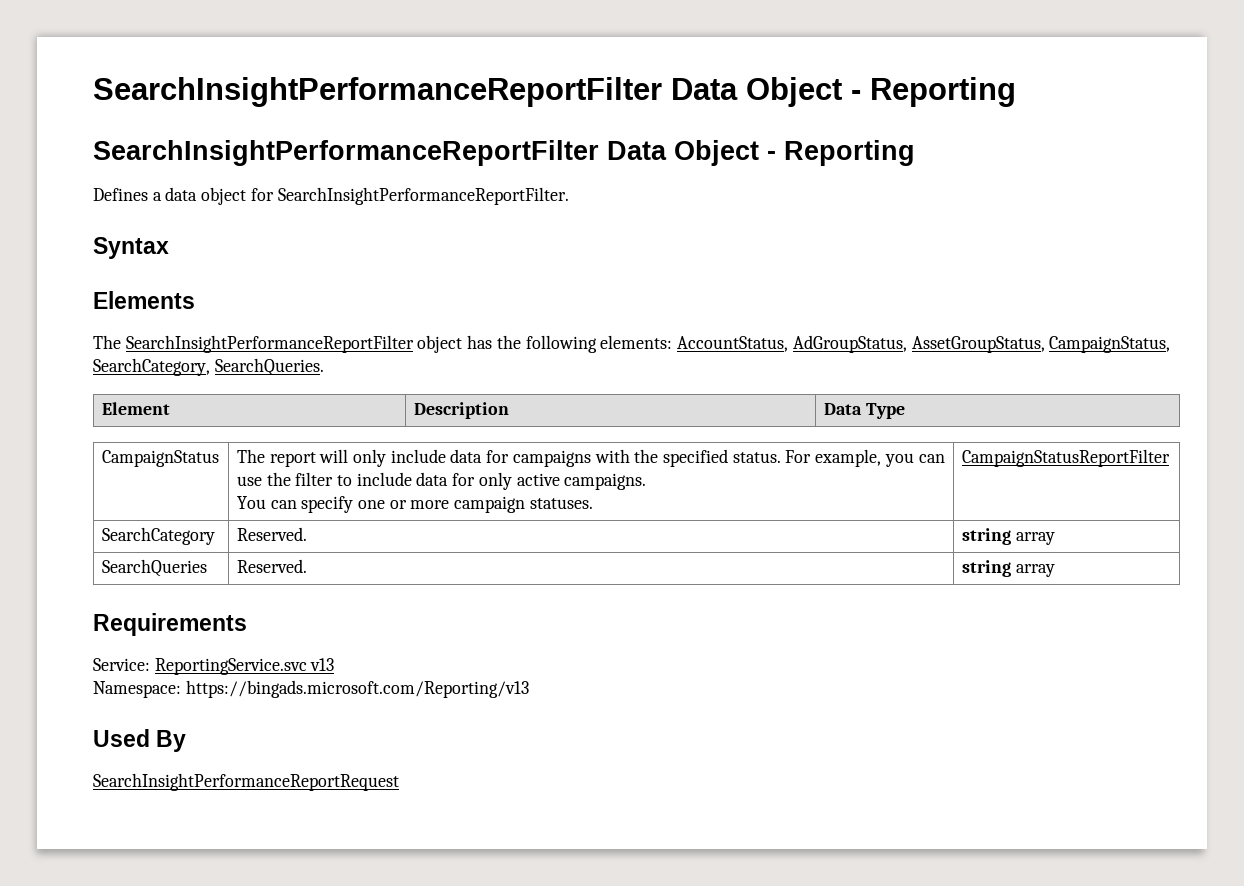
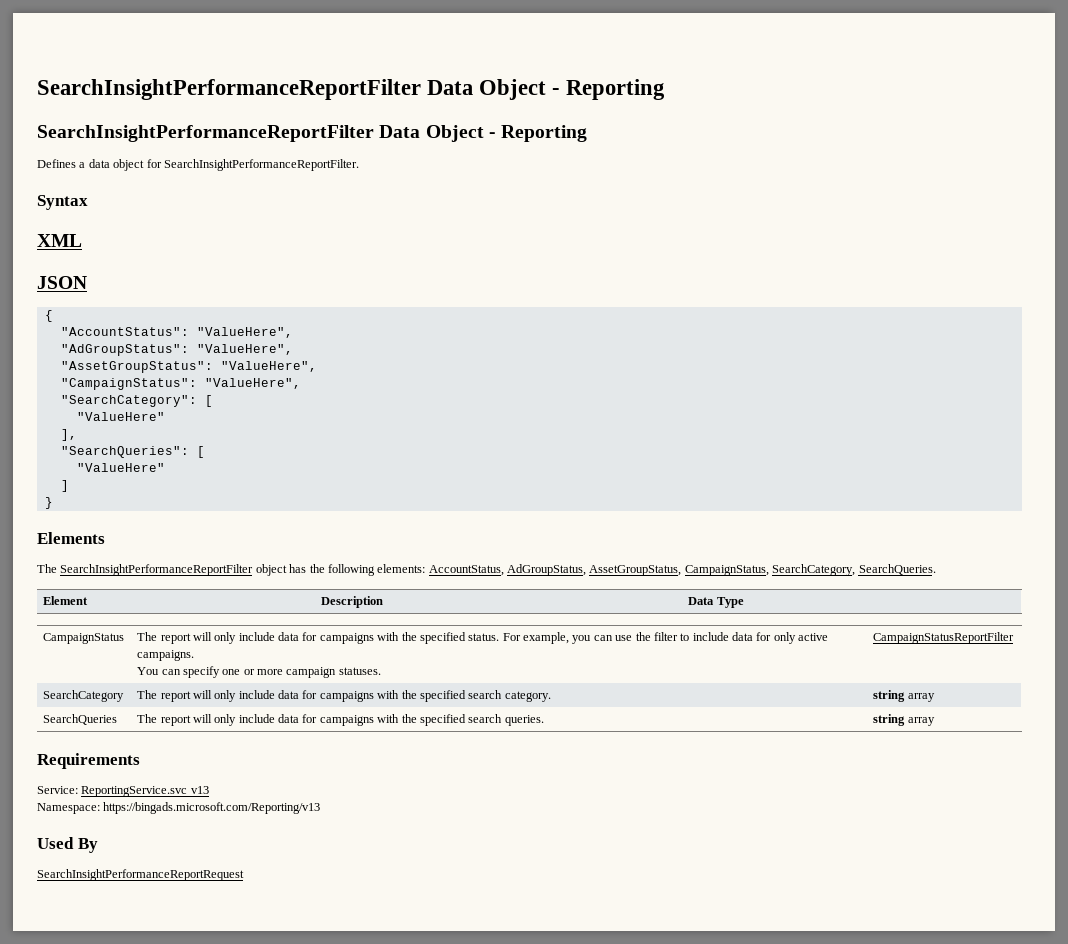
(169, 248) none -> [37,234,82,247] [37,276,87,289] [44,310,53,322] [60,327,293,338] [60,344,293,356] [60,361,317,373] [60,378,301,390] [60,395,213,407] [76,412,165,421] [60,429,77,441] [60,446,205,458] [76,463,165,472] [60,480,69,492] [44,497,53,509] // XML // JSON // { // "AccountStatus": "ValueHere", // "AdGroupStatus": "ValueHere", // "AssetGroupStatus": "ValueHere", // "CampaignStatus": "ValueHere", // "SearchCategory": [ // "ValueHere" // ], // "SearchQueries": [ // "ValueHere" // ] // }
[236,527,307,541] [961,528,1055,545] [101,559,207,577] [236,559,307,573] Reserved. | string array // SearchQueries | Reserved. -> [137,690,551,702] [873,690,935,702] [43,714,118,725] [137,714,544,726] The report will only include data for campaigns with the specified search category. | string array // SearchQueries | The report will only include data for campaigns with the specified search queries.

